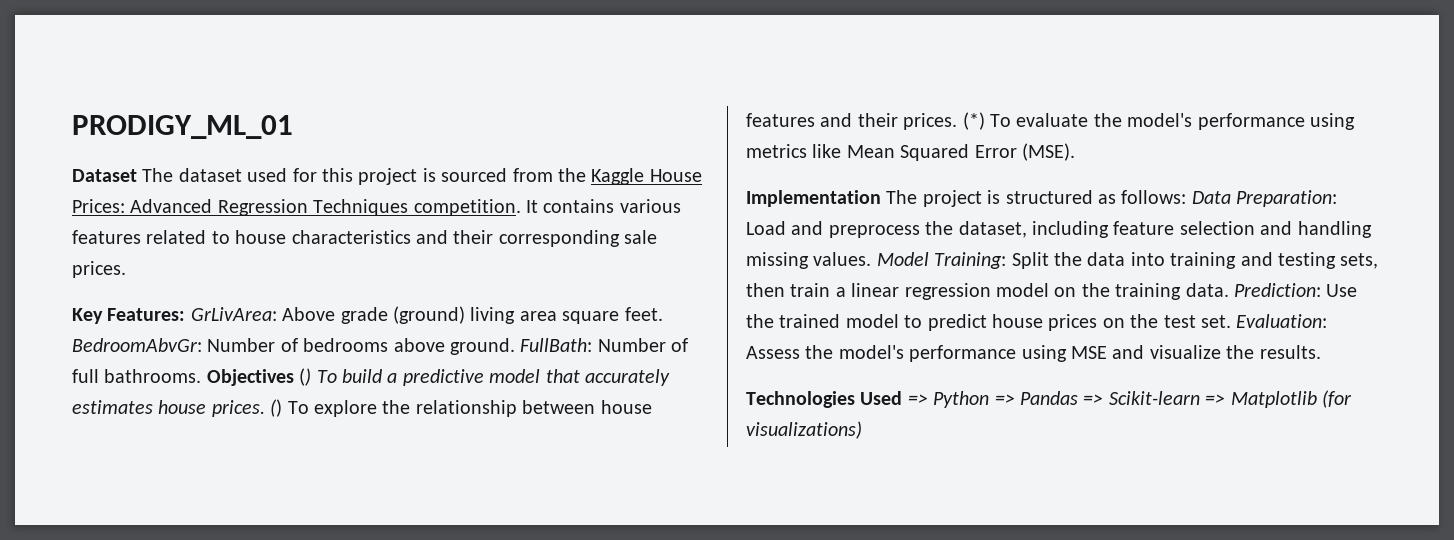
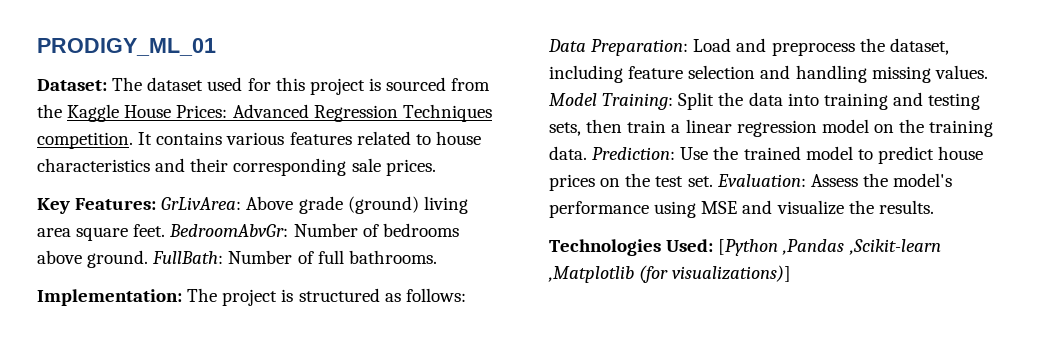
[72,169,137,182] Dataset -> [37,79,107,91] Dataset:
[206,368,670,386] [72,399,652,417] [746,112,1355,130] [746,143,1075,161] [746,190,881,207] Objectives () To build a predictive model that accurately estimates house prices. () To explore the relationship between house features and their prices. (*) To evaluate the model's performance using metrics like Mean Squared Error (MSE). // Implementation -> [37,289,182,306] // Implementation:
[860,390,1352,408] [746,421,862,439] Used => Python => Pandas => Scikit-learn => Matplotlib (for visualizations) -> [666,239,941,256] [548,265,792,283] Used: [Python ,Pandas ,Scikit-learn ,Matplotlib (for visualizations)]

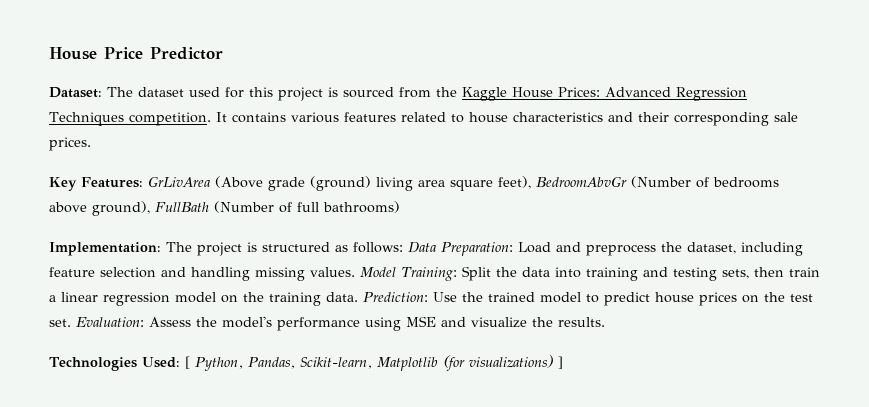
[37,38,216,56] PRODIGY_ML_01 -> [49,47,223,60] House Price Predictor
[161,196,294,210] GrLivArea: Above -> [148,176,263,188] GrLivArea (Above
[133,223,459,237] [37,250,293,268] feet. BedroomAbvGr: Number of bedrooms above ground. FullBath: Number -> [498,176,779,189] [49,201,274,216] feet), BedroomAbvGr (Number of bedrooms above ground), FullBath (Number
[348,250,437,264] bathrooms. -> [323,201,400,213] bathrooms)
[718,239,941,256] [548,265,792,283] [Python ,Pandas ,Scikit-learn ,Matplotlib (for visualizations)] -> [184,355,563,371] [ Python, Pandas, Scikit-learn, Matplotlib (for visualizations) ]

